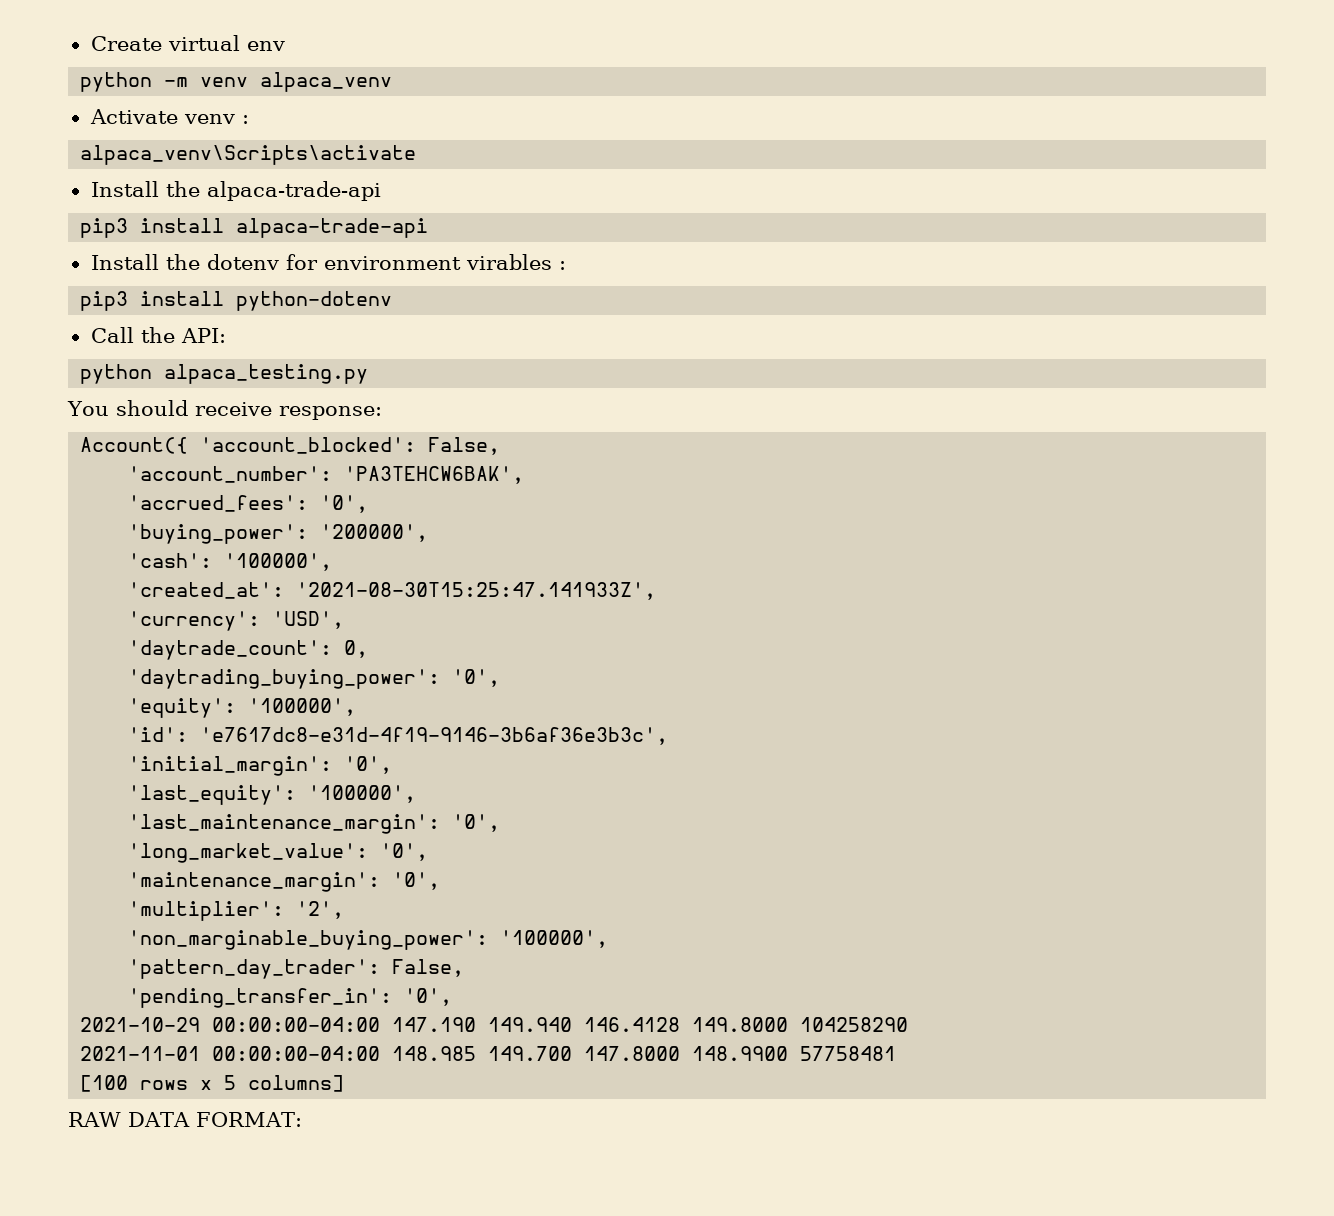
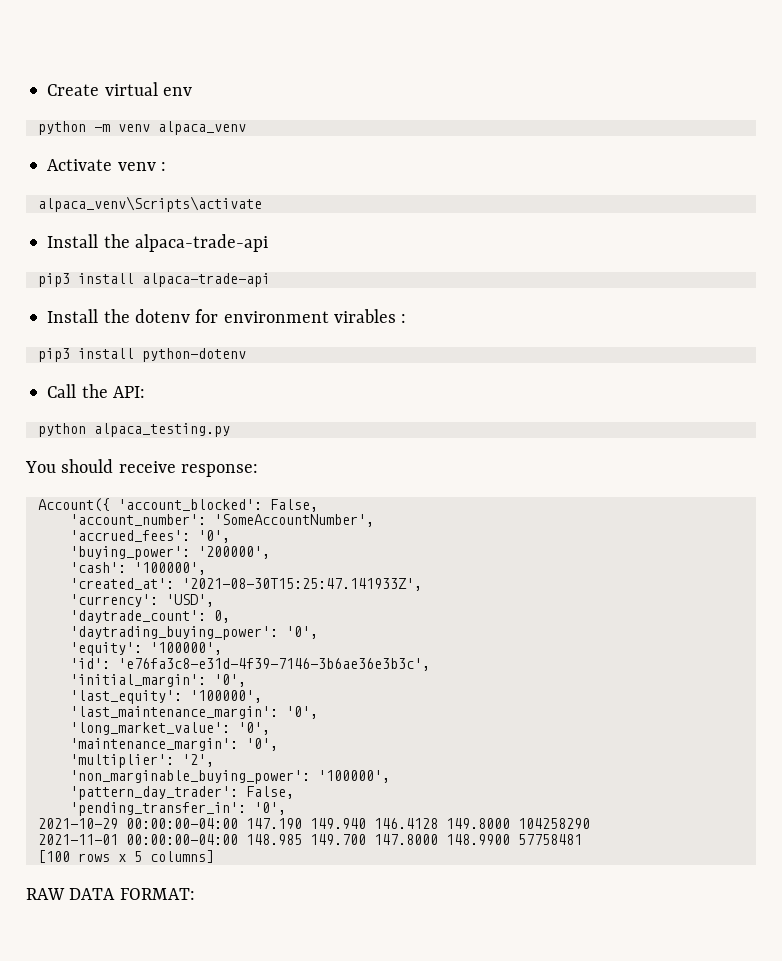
[344,466,525,484] 'PA3TEHCW6BAK', -> [213,514,374,527] 'SomeAccountNumber',
[200,727,669,745] 'e7617dc8-e31d-4f19-9146-3b6af36e3b3c', -> [117,658,430,671] 'e76fa3c8-e31d-4f39-7146-3b6ae36e3b3c',

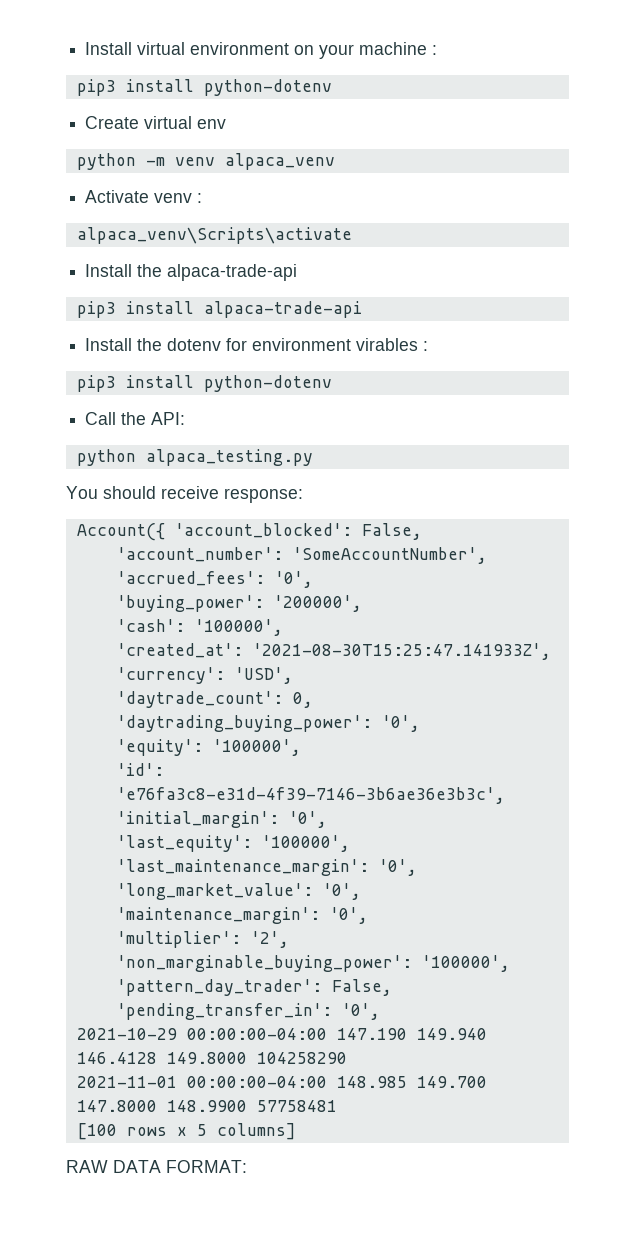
(47, 90) none -> [85,42,438,59] [76,79,332,96] Install virtual environment on your machine : // pip3 install python-dotenv //

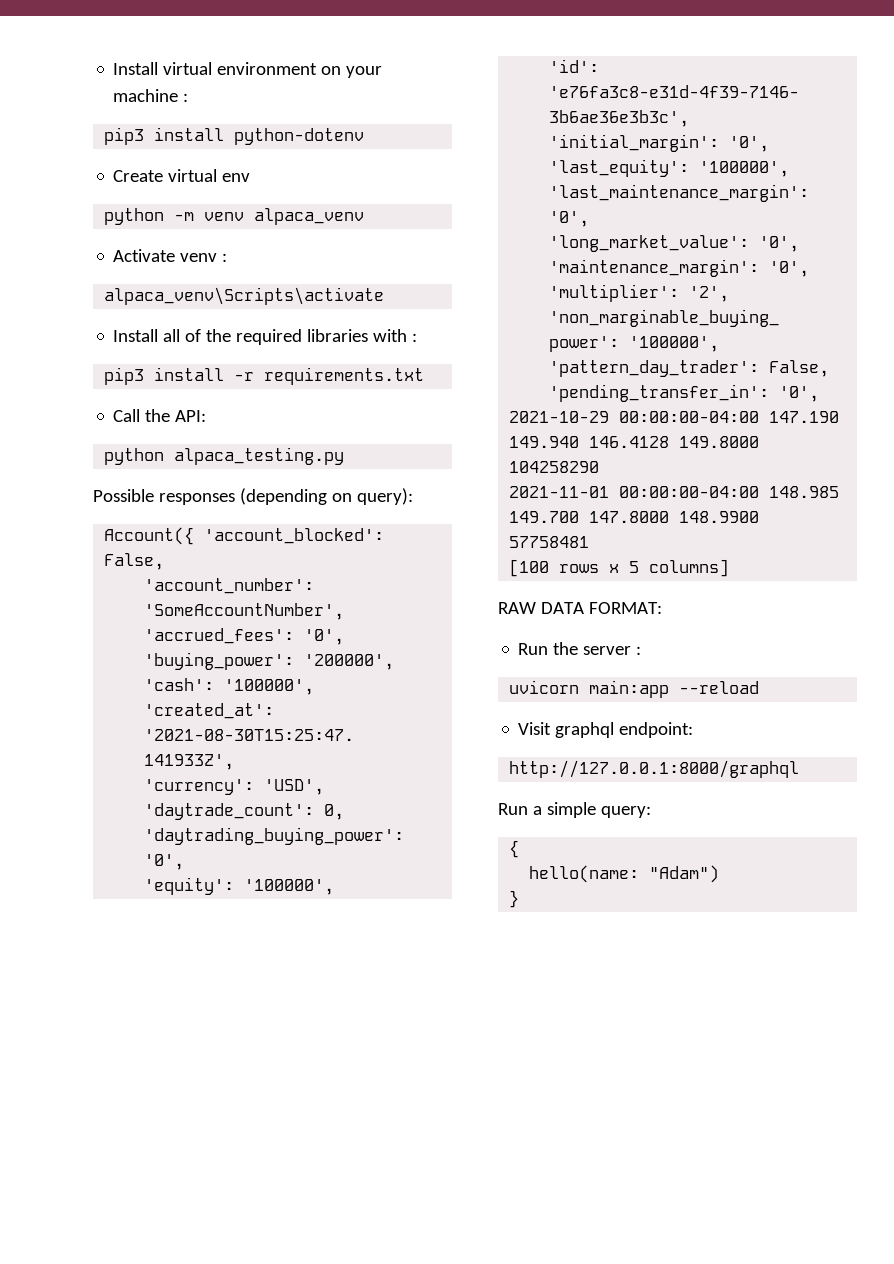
[137,264,298,281] [76,301,362,318] [85,338,429,351] [76,375,332,392] the alpaca-trade-api // pip3 install alpaca-trade-api // Install the dotenv for environment virables : // pip3 install python-dotenv -> [163,329,418,345] [104,367,425,385] all of the required libraries with : // pip3 install -r requirements.txt
[66,486,303,503] You should receive response: -> [93,488,413,505] Possible responses (depending on query):
(247, 1166) none -> [518,642,642,655] [509,680,760,698] [518,722,694,738] [509,760,800,778] [498,802,651,818] [509,840,520,858] [529,865,720,883] [509,890,520,908] // Run the server : // uvicorn main:app --reload // Visit graphql endpoint: // http://127.0.0.1:8000/graphql // Run a simple query: // { // hello(name: "Adam") // }

